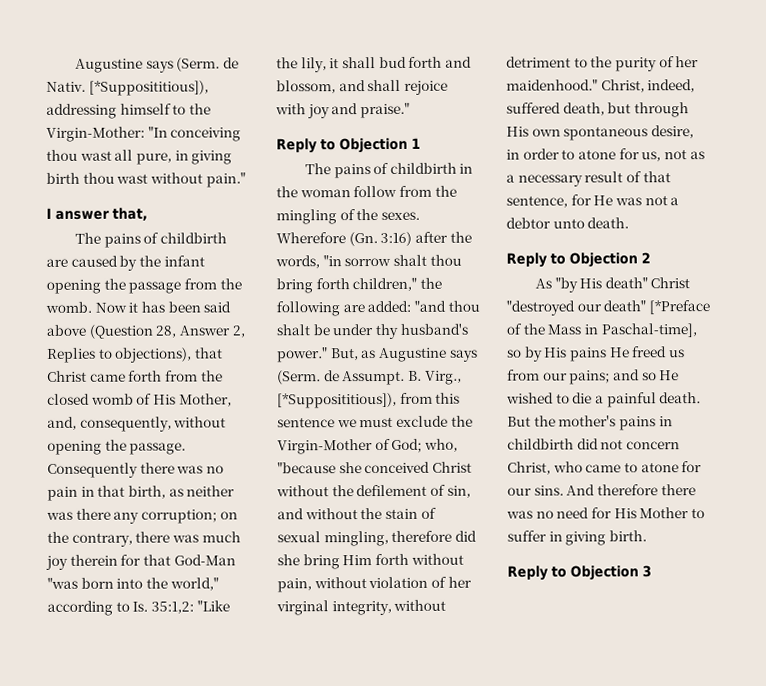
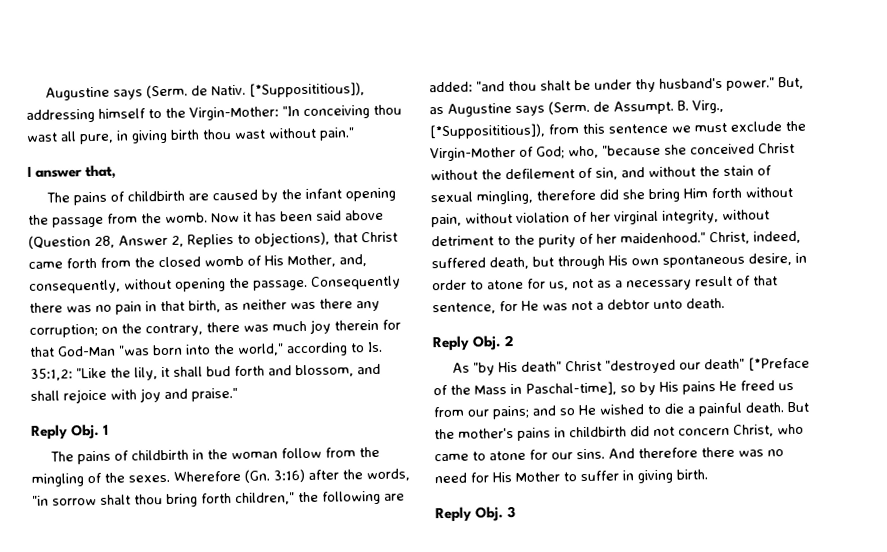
[320,137,408,154] to Objection -> [71,423,101,440] Obj.
[550,252,638,268] to Objection -> [472,335,503,351] Obj.
[551,565,639,581] to Objection -> [475,506,505,522] Obj.

